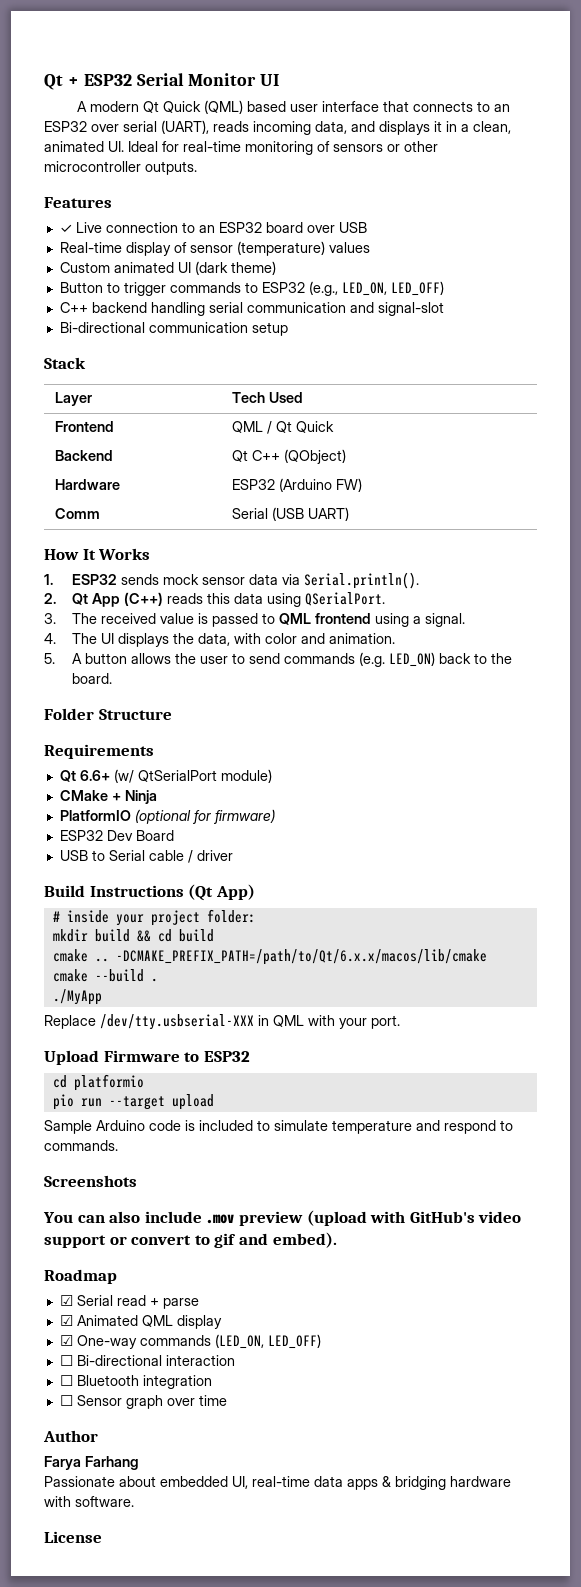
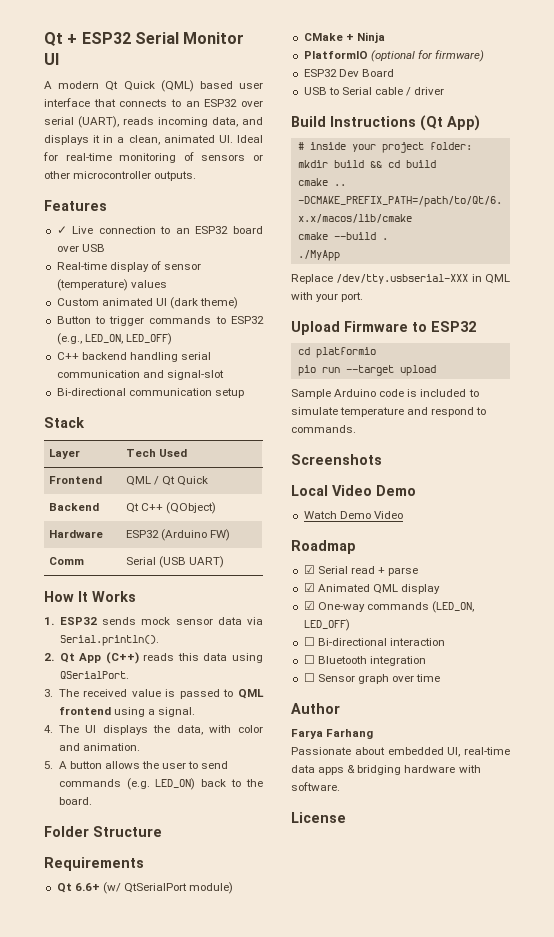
[43,1210,522,1226] [44,1232,337,1248] You can also include .mov preview (upload with GitHub's video support or convert to gif and embed). -> [291,485,416,496] [303,511,403,519] Local Video Demo // Watch Demo Video

